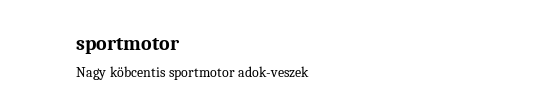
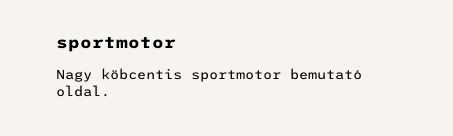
[238,66,310,78] adok-veszek -> [290,68,362,80] [56,85,110,97] bemutató oldal.

